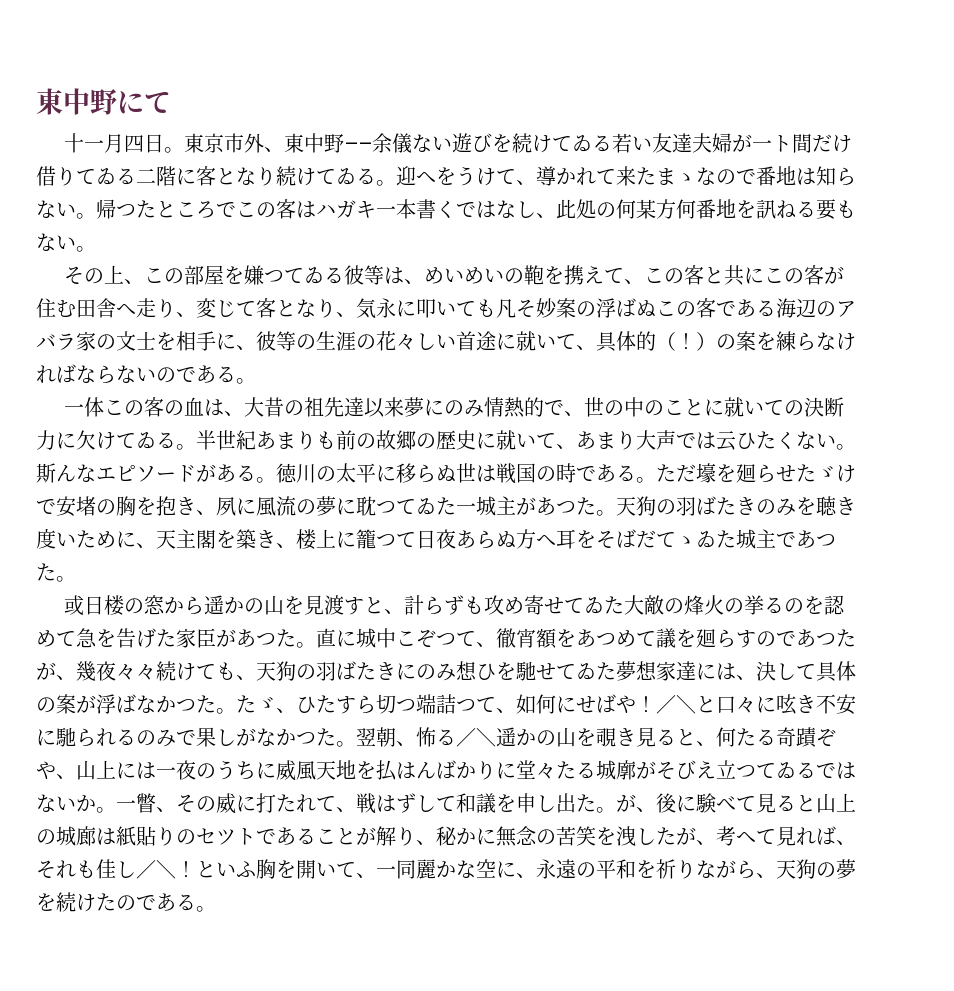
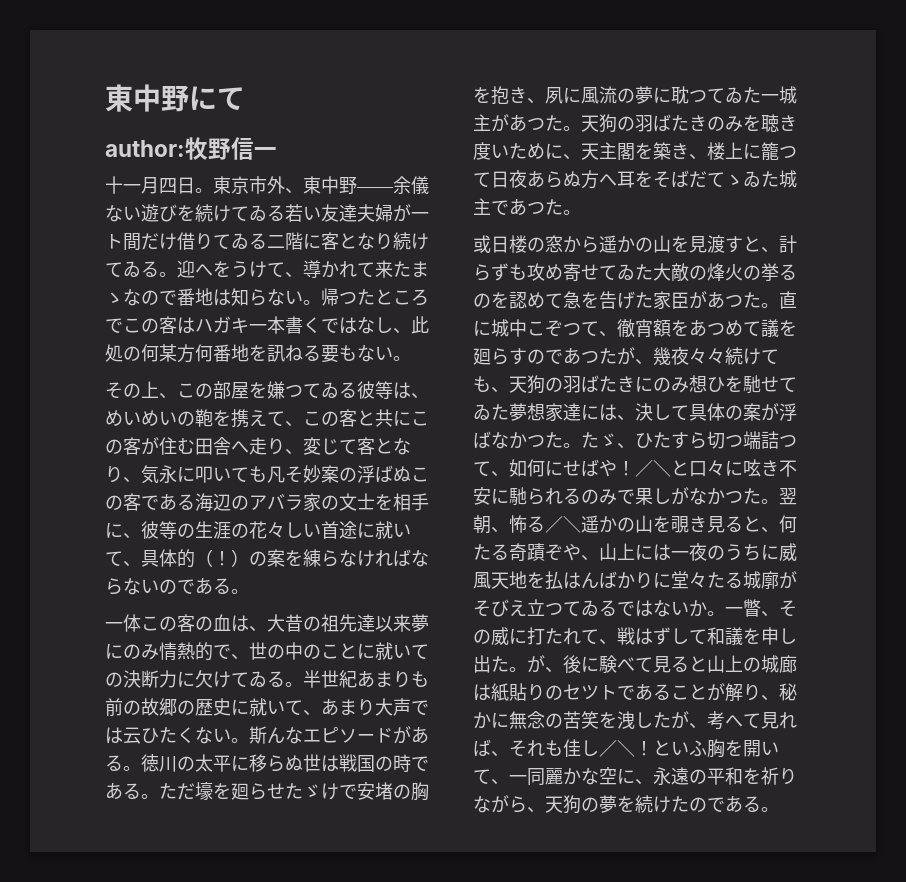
(171, 102) none -> [105,137,277,160] // author:牧野信一

